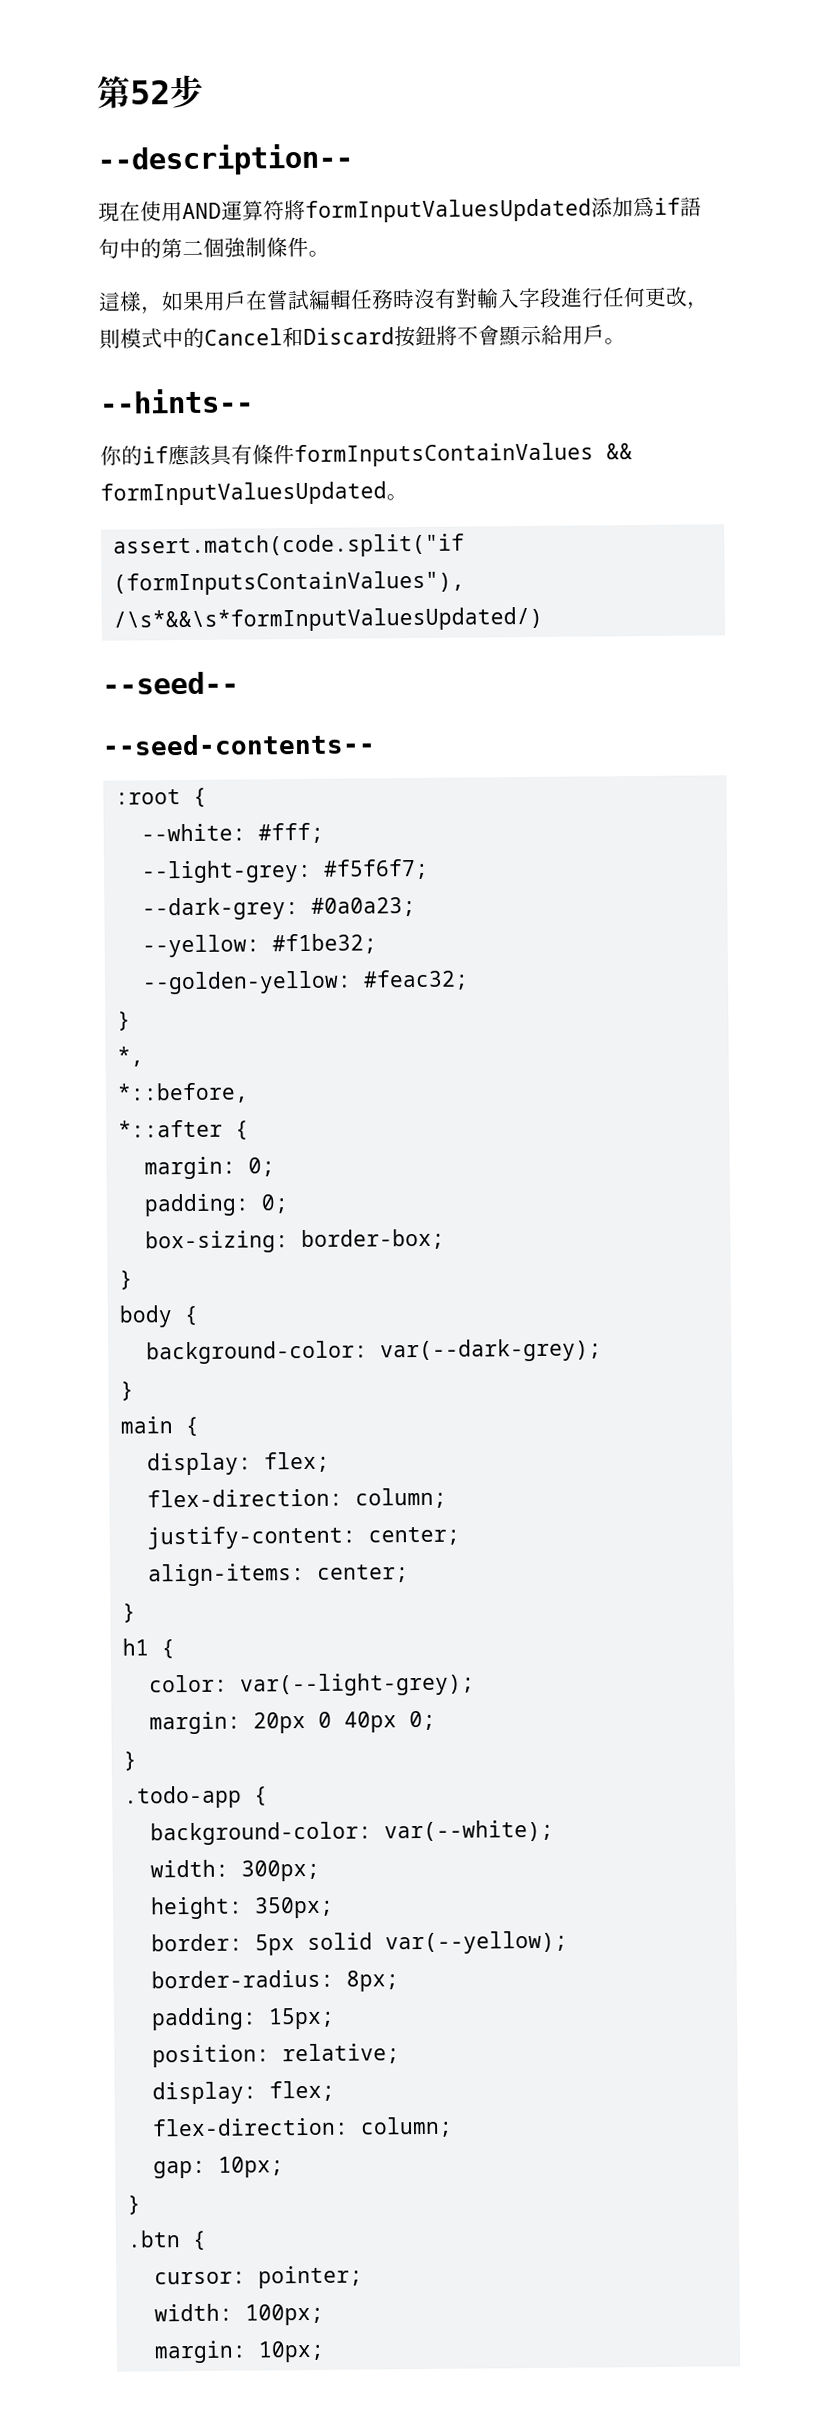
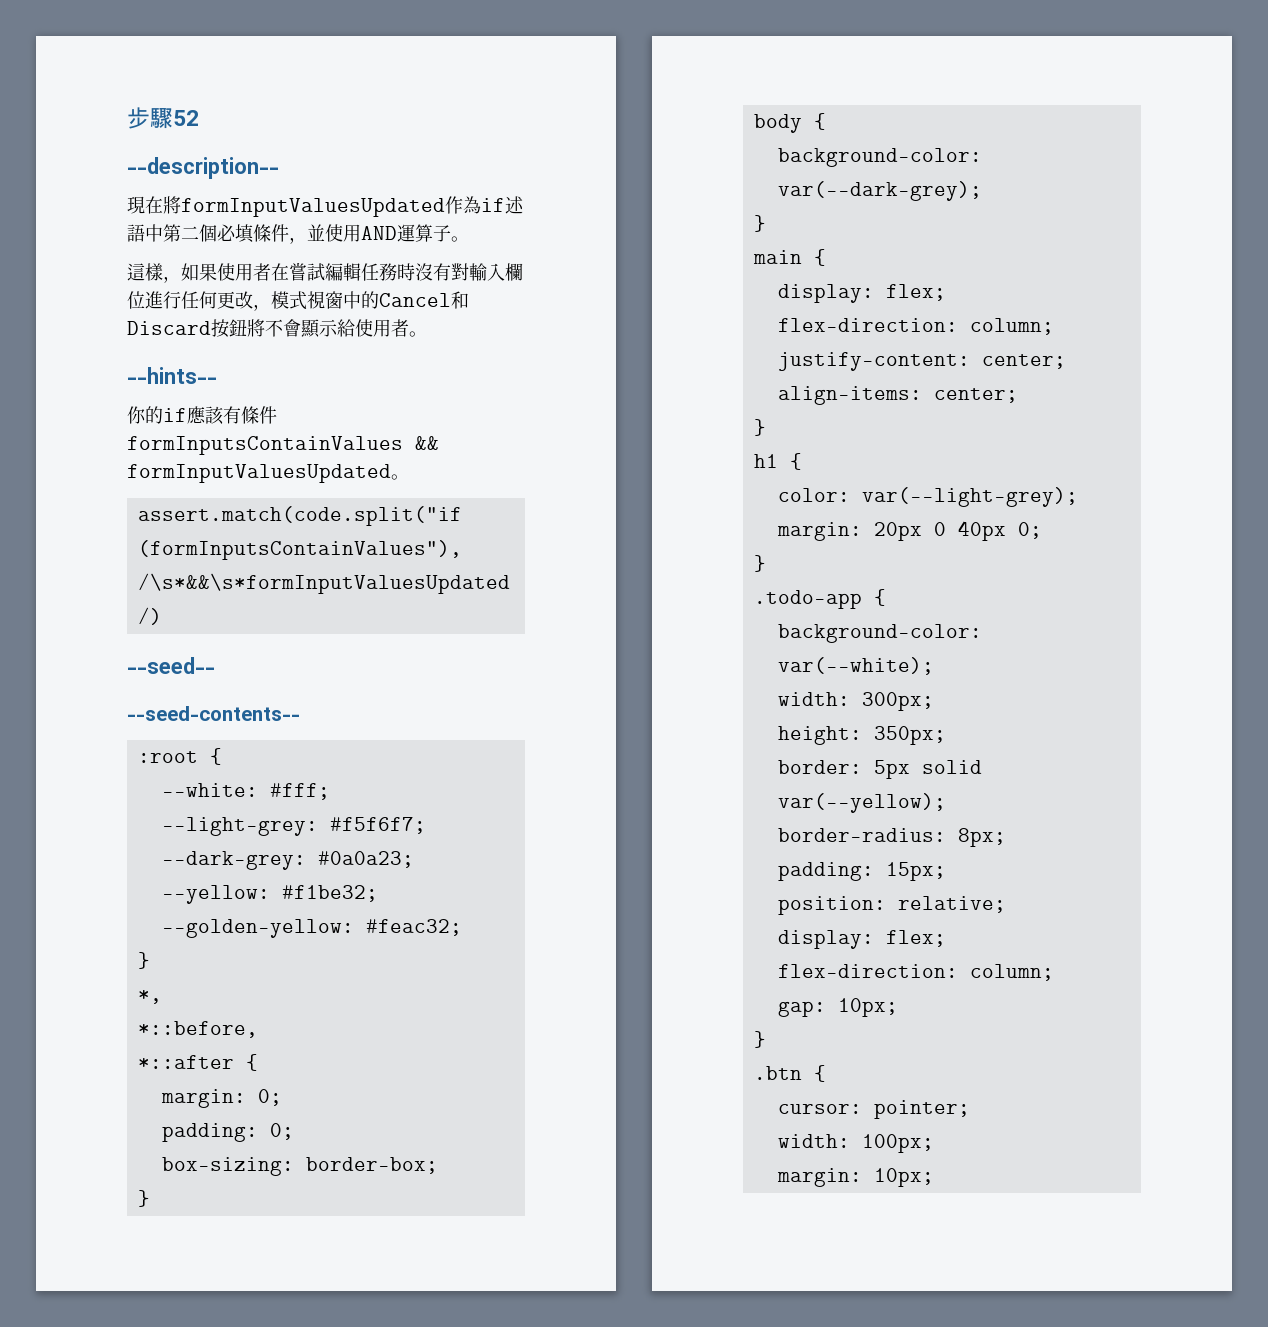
[97,75,131,109] 第 -> [127,107,173,129] 步驟
[170,74,204,109] 步 -> (199, 118) none
[140,196,702,223] [98,236,309,259] 使用AND運算符將formInputValuesUpdated添加爲if語句中的第二個強制條件 -> [163,196,524,217] [127,224,451,244] 將formInputValuesUpdated作為if述語中第二個必填條件，並使用AND運算子
[203,290,247,311] 用戶 -> [217,263,271,281] 使用者
[518,287,562,309] 字段 -> [505,263,523,281] [127,291,145,309] 欄位
[99,328,163,350] 則模式 -> [271,291,343,310] 模式視窗
[562,324,605,345] 用戶 -> [355,319,409,337] 使用者
[210,445,233,466] 具 -> (224, 415) none

